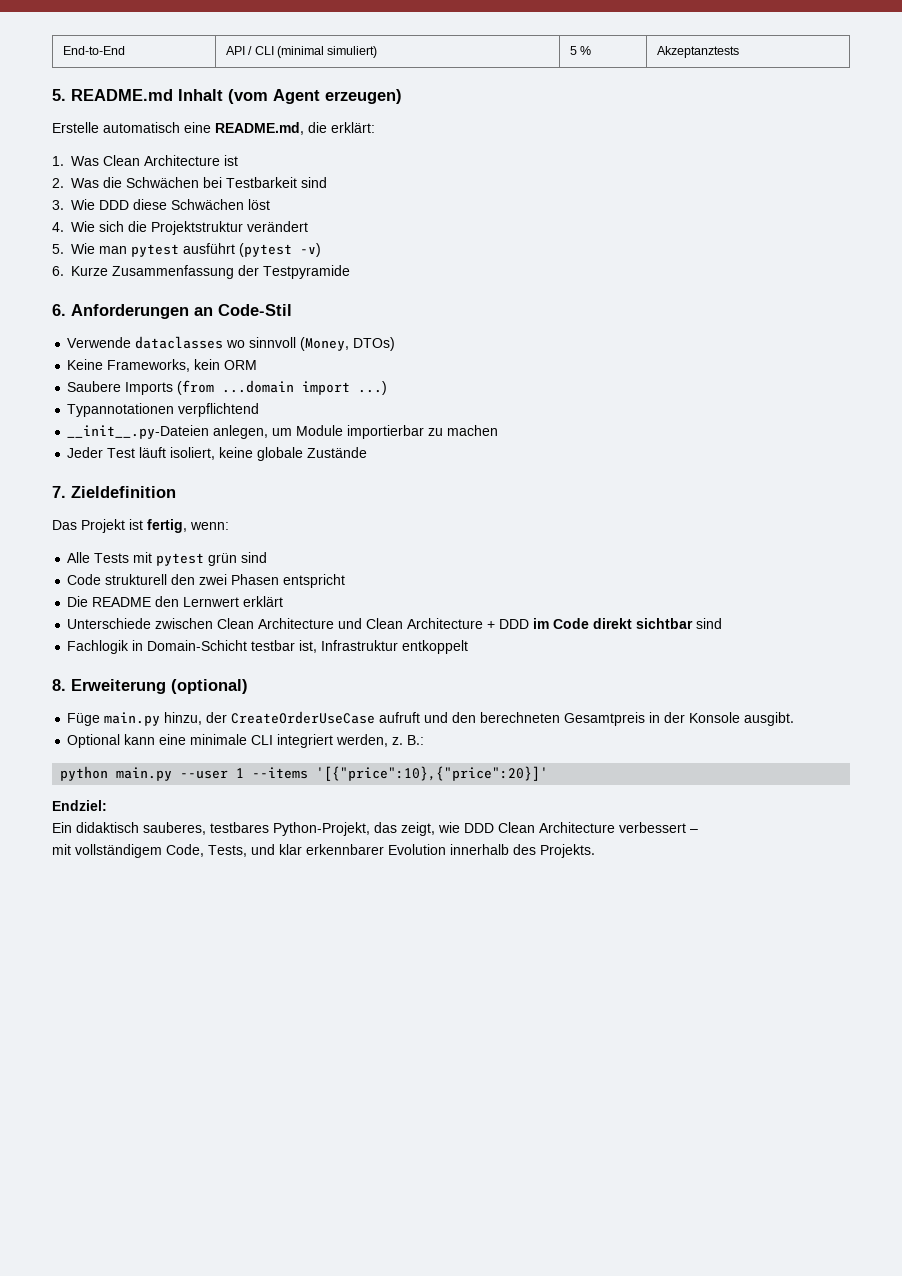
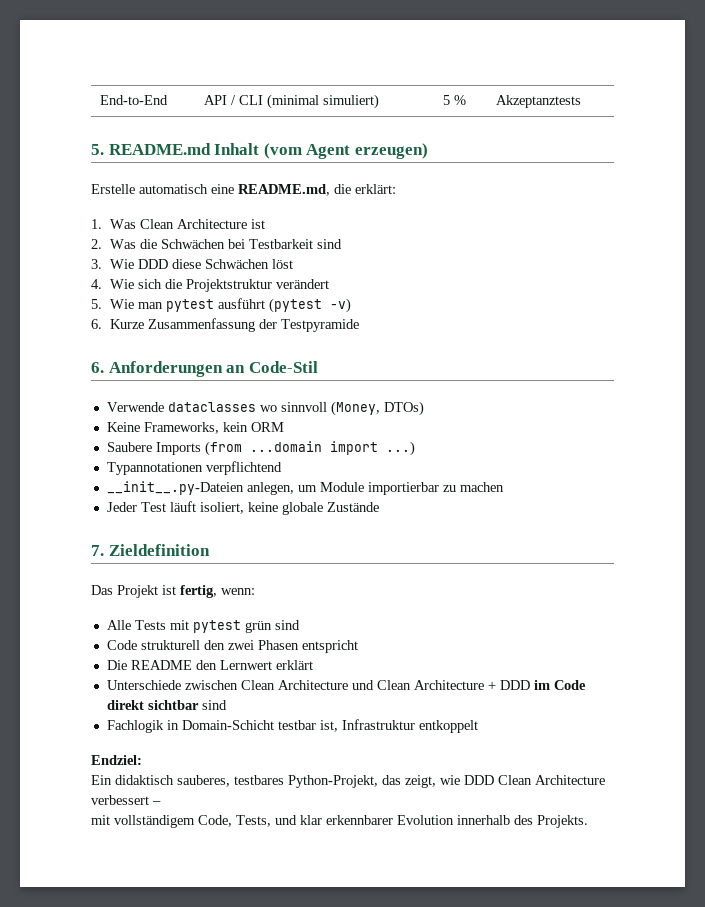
[52,679,248,694] [67,711,795,726] [67,734,425,748] [60,766,549,781] // 8. Erweiterung (optional) // Füge main.py hinzu, der CreateOrderUseCase aufruft und den berechneten Gesamtpreis in der Konsole ausgibt. // Optional kann eine minimale CLI integriert werden, z. B.: // python main.py --user 1 --items '[{"price":10},{"price":20}]' -> (478, 726) none

